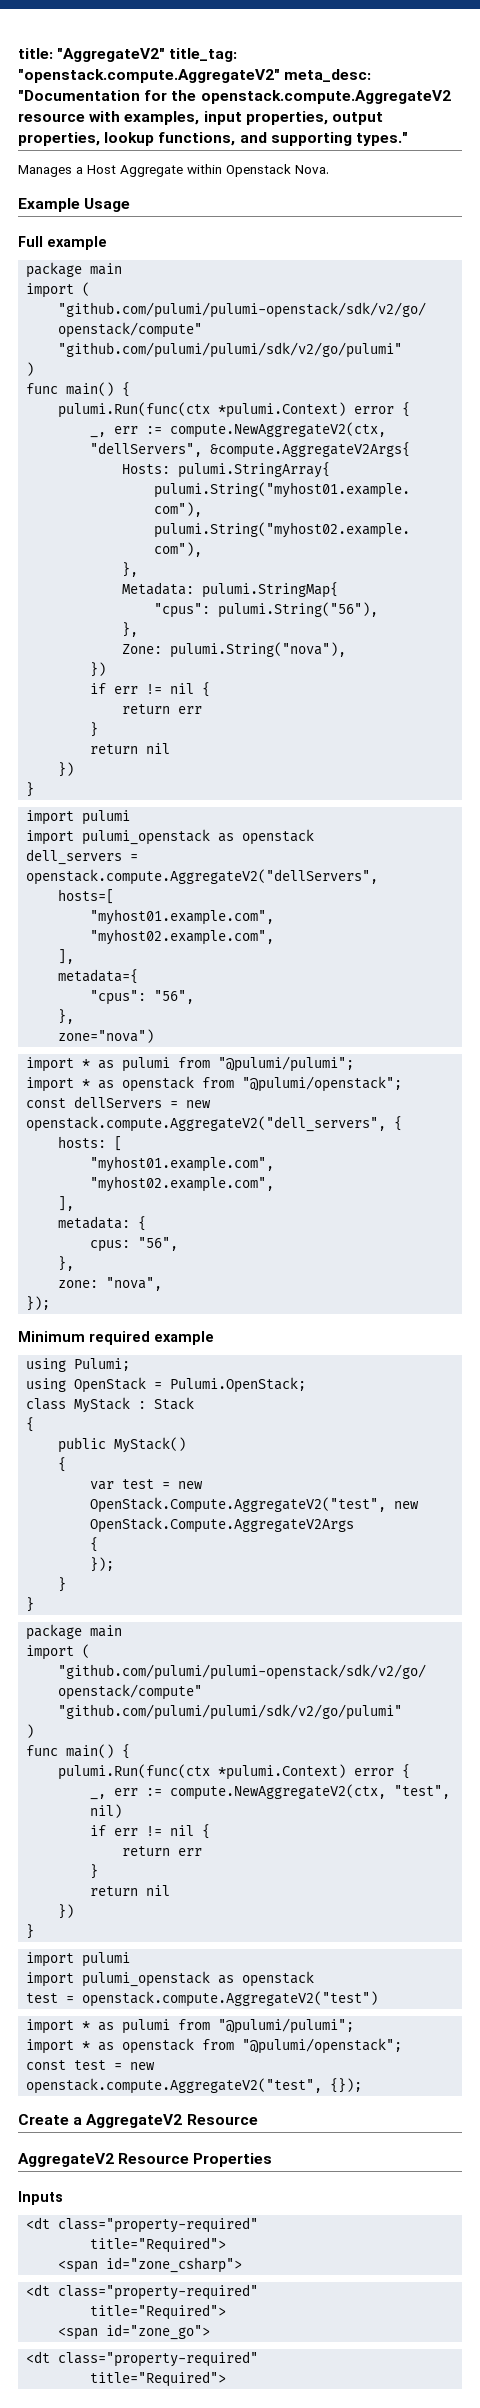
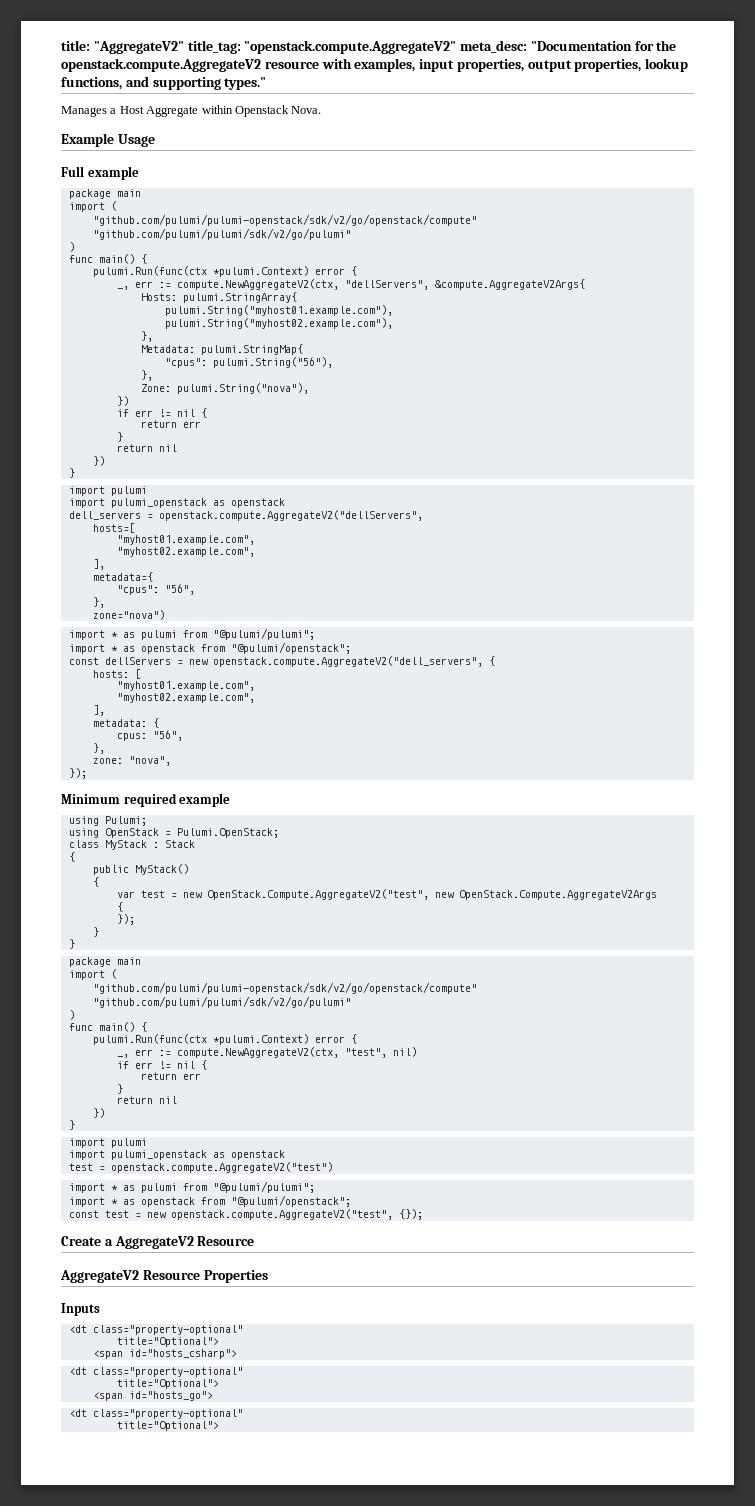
[58,2217,259,2233] [90,2237,227,2253] [58,2257,243,2273] [26,2284,259,2300] [90,2304,227,2320] [58,2324,211,2340] [26,2351,259,2367] [90,2371,227,2387] class="property-required" // title="Required"> // <span id="zone_csharp"> // <dt class="property-required" // title="Required"> // <span id="zone_go"> // <dt class="property-required" // title="Required"> -> [92,1325,243,1335] [116,1337,219,1347] [92,1349,237,1359] [68,1367,243,1377] [116,1379,219,1389] [92,1391,213,1401] [68,1409,243,1419] [116,1421,219,1431] class="property-optional" // title="Optional"> // <span id="hosts_csharp"> // <dt class="property-optional" // title="Optional"> // <span id="hosts_go"> // <dt class="property-optional" // title="Optional">

